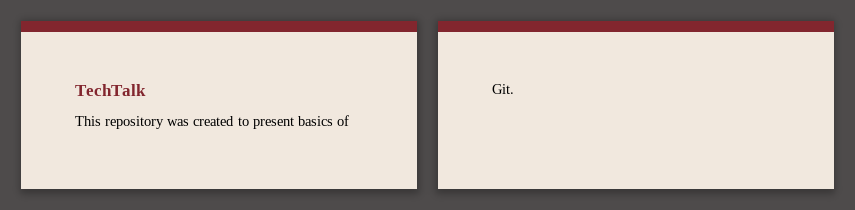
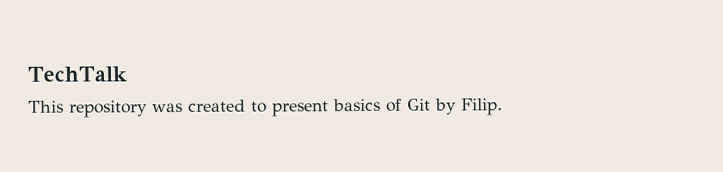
[492,84,514,94] Git. -> [407,98,503,116] Git by Filip.

